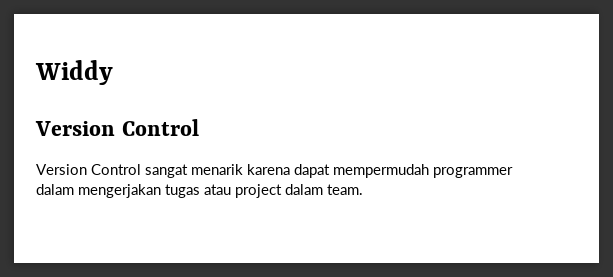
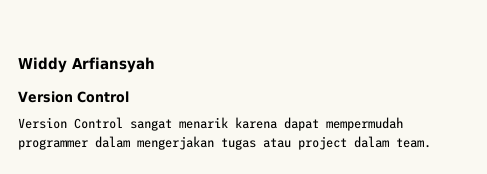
(113, 72) none -> [72,57,155,73] Arfiansyah

